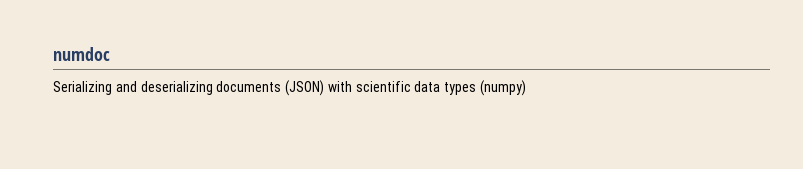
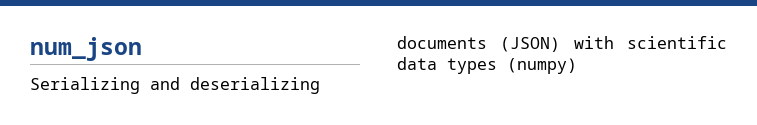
[53,47,110,61] numdoc -> [30,37,142,61] num_json

